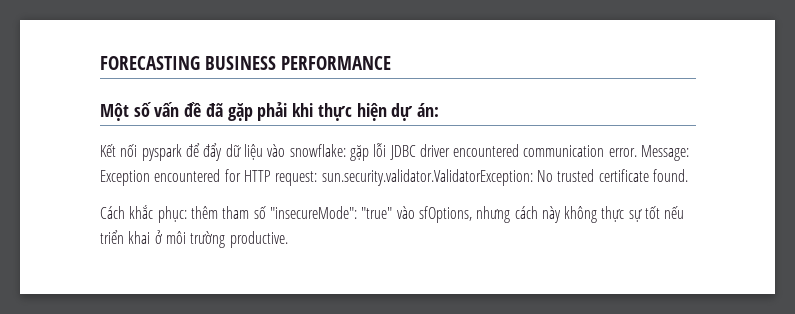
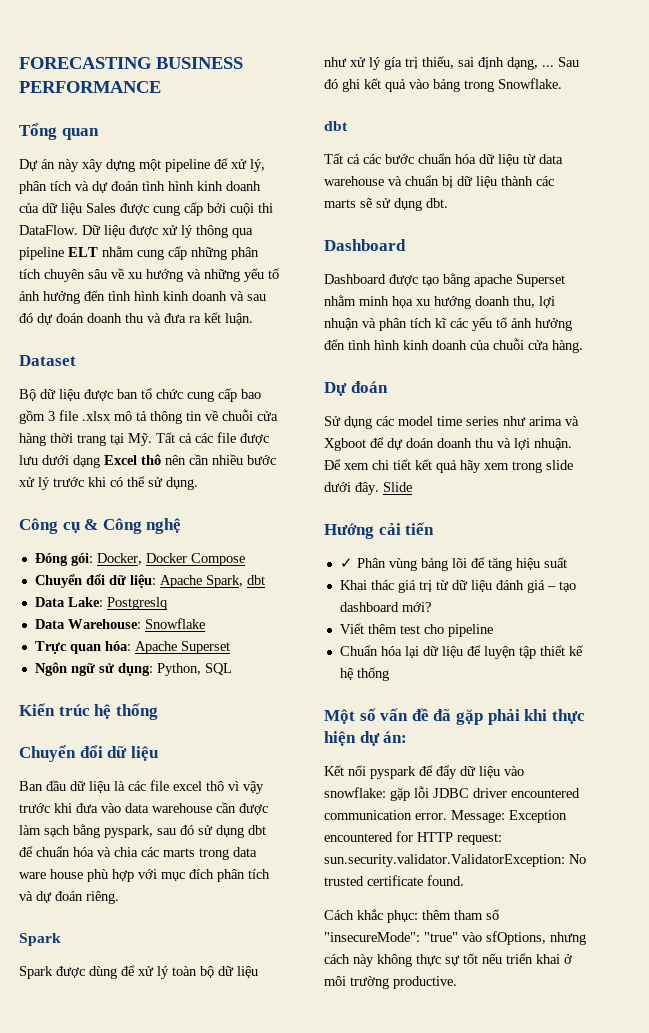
(391, 63) none -> [19,123,99,140] [19,158,265,172] [19,181,261,194] [19,202,273,216] [19,225,253,238] [19,246,259,260] [19,268,280,282] [19,290,266,304] [19,312,253,325] [19,355,76,366] [19,388,261,402] [19,409,278,424] [19,432,269,446] [19,454,276,468] [19,476,198,490] [19,518,182,534] [34,553,245,566] [34,574,265,588] [34,597,167,610] [34,618,205,629] [34,641,230,654] [34,662,232,676] [19,703,158,720] [19,745,158,762] [19,780,264,794] [19,802,268,815] [19,824,266,838] [19,846,257,860] [19,869,270,882] [19,891,119,904] [19,933,61,946] [19,965,258,979] [324,56,579,70] [324,78,562,92] [324,121,348,131] [324,153,563,166] [324,175,554,188] [324,198,448,211] [324,239,406,251] [324,273,565,287] [324,295,555,309] [324,317,572,331] [324,338,583,353] [324,381,388,396] [324,416,579,429] [324,437,572,451] [324,459,573,473] [324,482,412,495] [324,522,435,539] [339,557,567,571] [339,580,576,593] [339,602,431,612] [339,623,493,637] [339,645,583,659] [339,667,389,681] // Tổng quan // Dự án này xây dựng một pipeline để xử lý, phân tích và dự đoán tình hình kinh doanh của dữ liệu Sales được cung cấp bởi cuội thi DataFlow. Dữ liệu được xử lý thông qua pipeline ELT nhằm cung cấp những phân tích chuyên sâu về xu hướng và những yếu tố ảnh hưởng đến tình hình kinh doanh và sau đó dự đoán doanh thu và đưa ra kết luận. // Dataset // Bộ dữ liệu được ban tổ chức cung cấp bao gồm 3 file .xlsx mô tả thông tin về chuỗi cửa hàng thời trang tại Mỹ. Tất cả các file được lưu dưới dạng Excel thô nên cần nhiều bước xử lý trước khi có thể sử dụng. // Công cụ & Công nghệ // Đóng gói: Docker, Docker Compose // Chuyển đổi dữ liệu: Apache Spark, dbt // Data Lake: Postgreslq // Data Warehouse: Snowflake // Trực quan hóa: Apache Superset // Ngôn ngữ sử dụng: Python, SQL // Kiến trúc hệ thống // Chuyển đổi dữ liệu // Ban đầu dữ liệu là các file excel thô vì vậy trước khi đưa vào data warehouse cần được làm sạch bằng pyspark, sau đó sử dụng dbt để chuẩn hóa và chia các marts trong data ware house phù hợp với mục đích phân tích và dự đoán riêng. // Spark // Spark được dùng để xử lý toàn bộ dữ liệu như xử lý gía trị thiếu, sai định dạng, ... Sau đó ghi kết quả vào bảng trong Snowflake. // dbt // Tất cả các bước chuẩn hóa dữ liệu từ data warehouse và chuẩn bị dữ liệu thành các marts sẽ sử dụng dbt. // Dashboard // Dashboard được tạo bằng apache Superset nhằm minh họa xu hướng doanh thu, lợi nhuận và phân tích kĩ các yếu tố ảnh hưởng đến tình hình kinh doanh của chuỗi cửa hàng. // Dự đoán // Sử dụng các model time series như arima và Xgboot để dự doán doanh thu và lợi nhuận. Để xem chi tiết kết quả hãy xem trong slide dưới đây. Slide // Hướng cải tiến // ✓ Phân vùng bảng lõi để tăng hiệu suất // Khai thác giá trị từ dữ liệu đánh giá – tạo dashboard mới? // Viết thêm test cho pipeline // Chuẩn hóa lại dữ liệu để luyện tập thiết kế hệ thống

